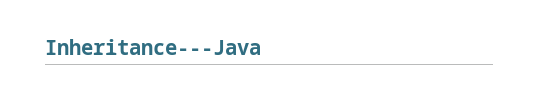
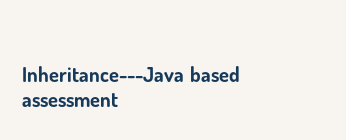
(261, 47) none -> [189,66,240,82] [22,93,118,107] based assessment

